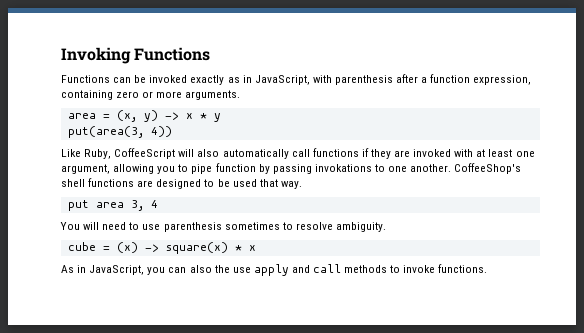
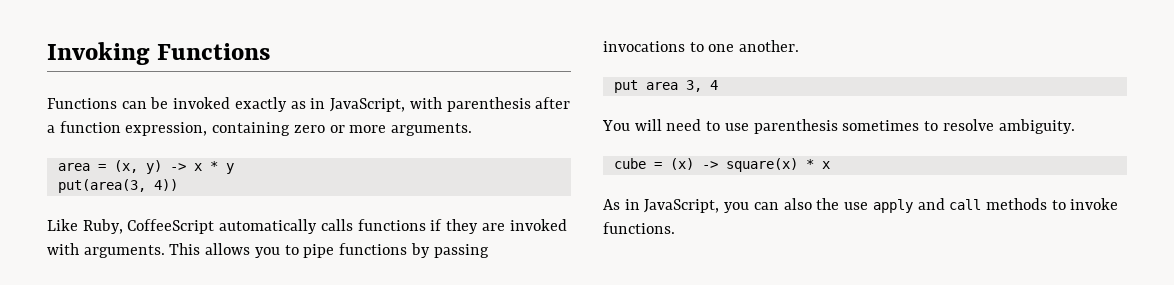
[178,149,310,159] will also automatically call -> [219,219,353,234] automatically calls
[476,149,535,157] [61,164,155,174] at least one argument, allowing -> [83,243,251,258] arguments. This allows
[215,163,256,172] function -> [339,243,408,255] functions
[314,164,372,172] invokations -> [603,41,685,52] invocations
[454,163,522,174] [61,178,302,189] CoffeeShop's shell functions are designed to be used that way. -> (800, 46) none

